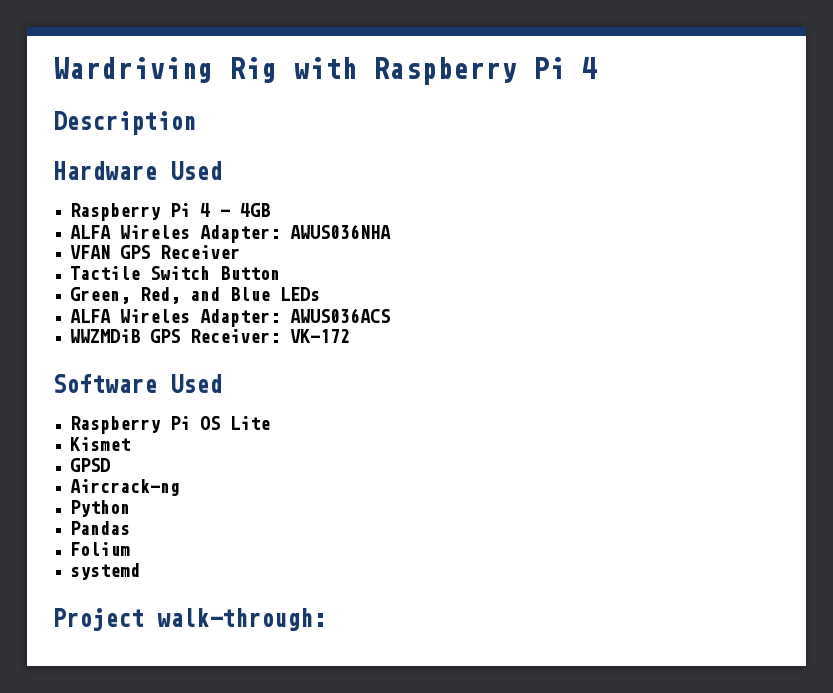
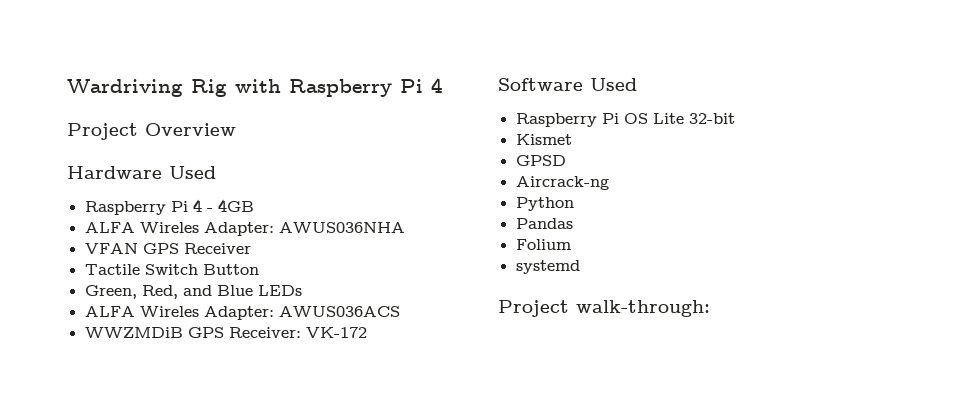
[53,111,196,135] Description -> [67,123,236,140] Project Overview
(270, 423) none -> [688,113,735,124] 32-bit

